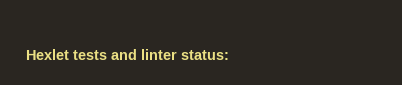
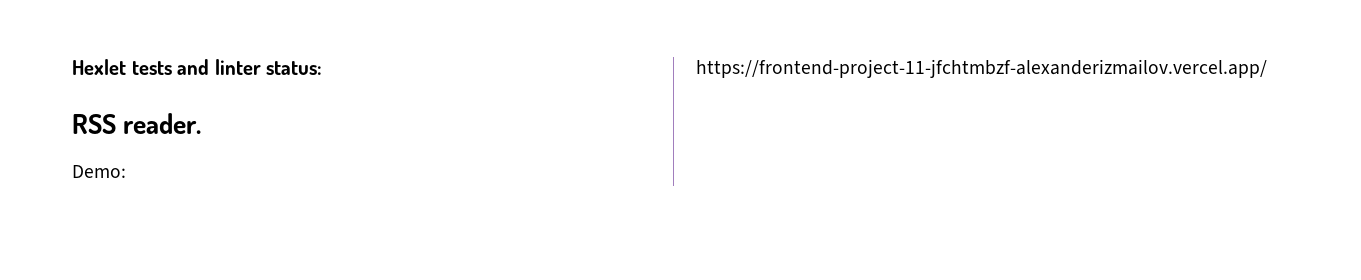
(229, 55) none -> [72,113,202,134] [72,165,126,178] [696,59,1267,78] // RSS reader. // Demo: https://frontend-project-11-jfchtmbzf-alexanderizmailov.vercel.app/

